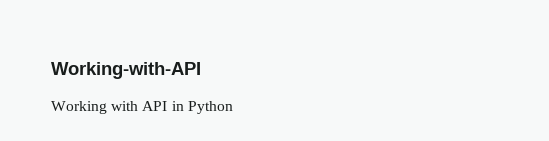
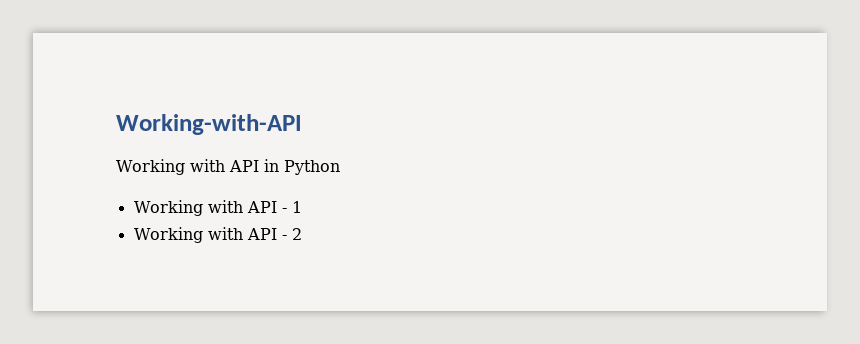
(233, 107) none -> [133,200,302,216] [133,227,302,243] // Working with API - 1 // Working with API - 2

